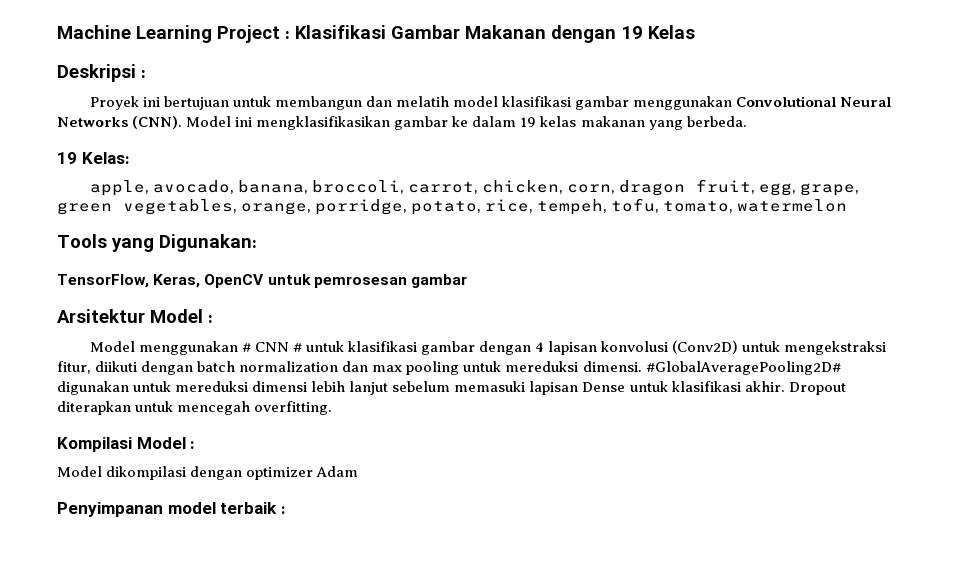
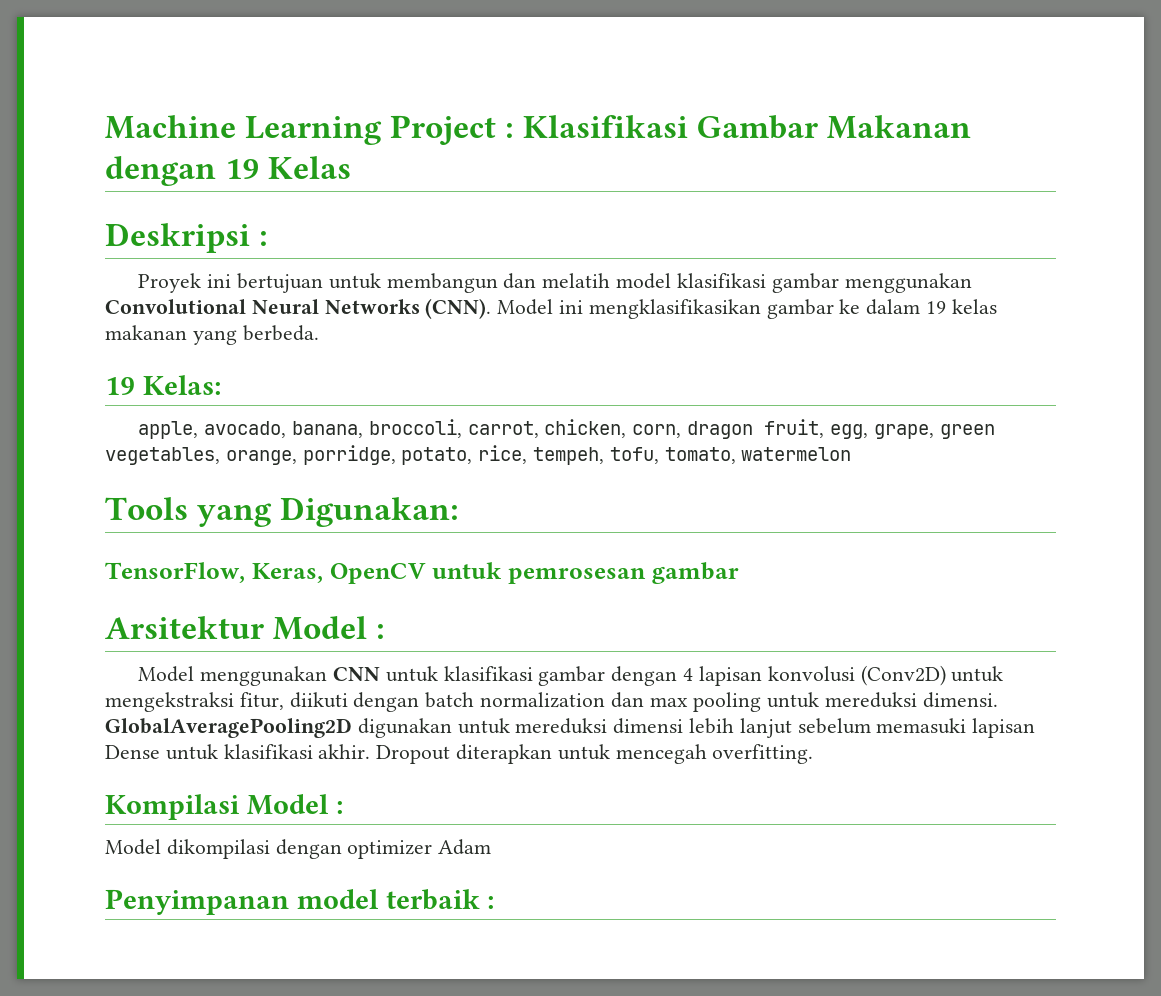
[241,342,302,352] # CNN # -> [333,667,381,681] CNN
[645,361,841,375] #GlobalAveragePooling2D# -> [105,718,352,738] GlobalAveragePooling2D

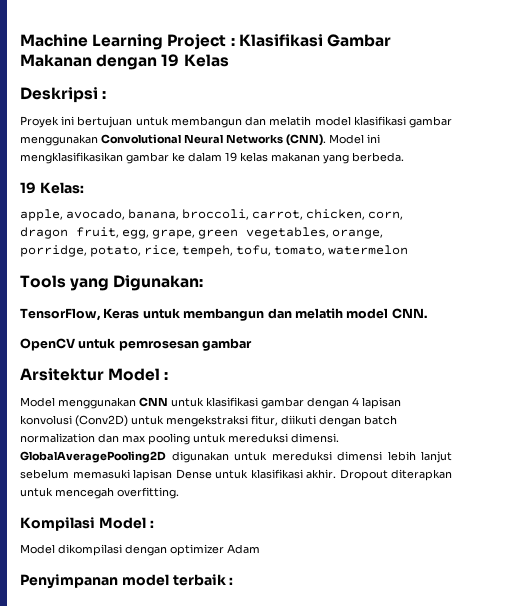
[251,563,323,583] Keras, -> [103,308,427,321] Keras untuk membangun dan melatih model CNN. //

